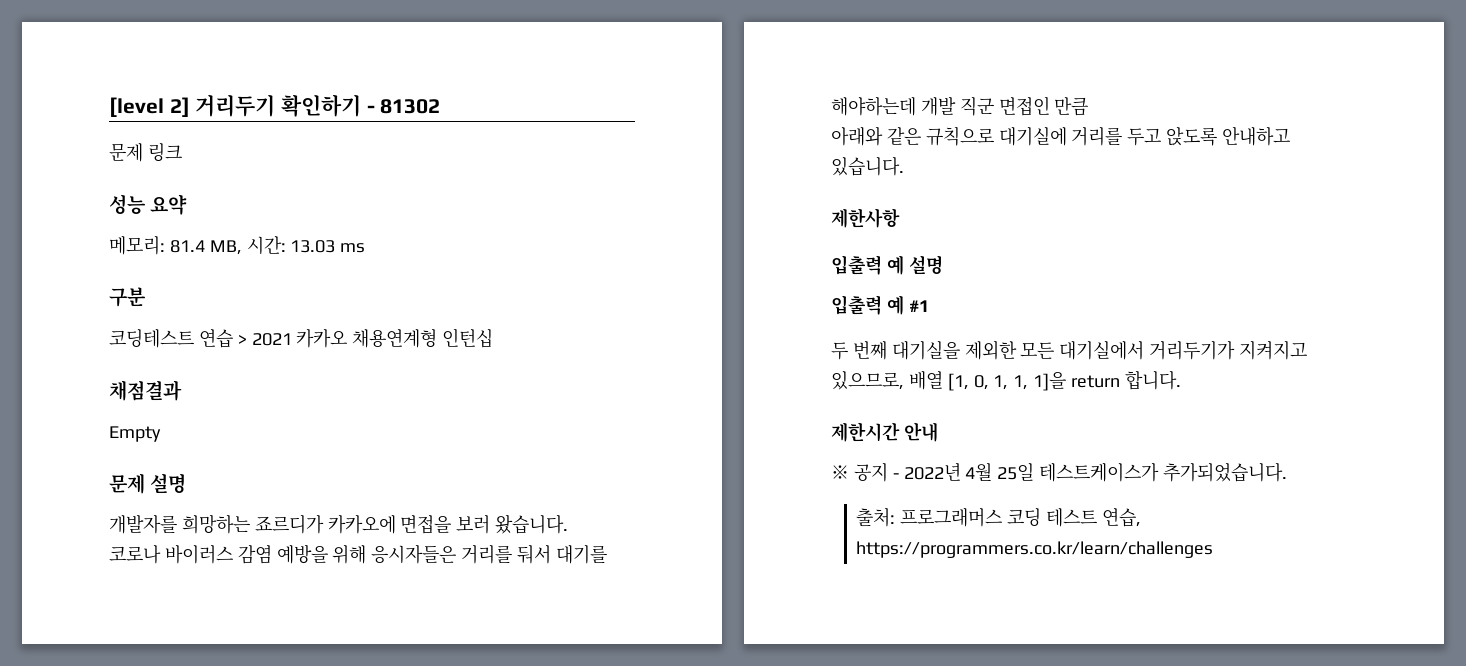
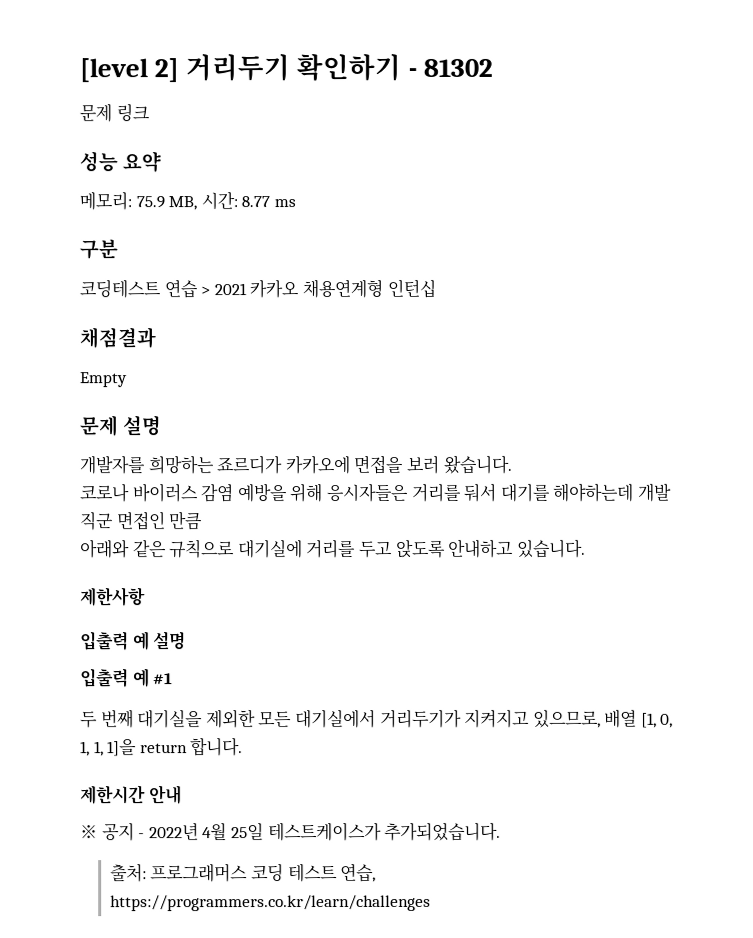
[169,240,205,253] 81.4 -> [135,196,165,209] 75.9
[290,240,336,253] 13.03 -> [241,196,271,208] 8.77

